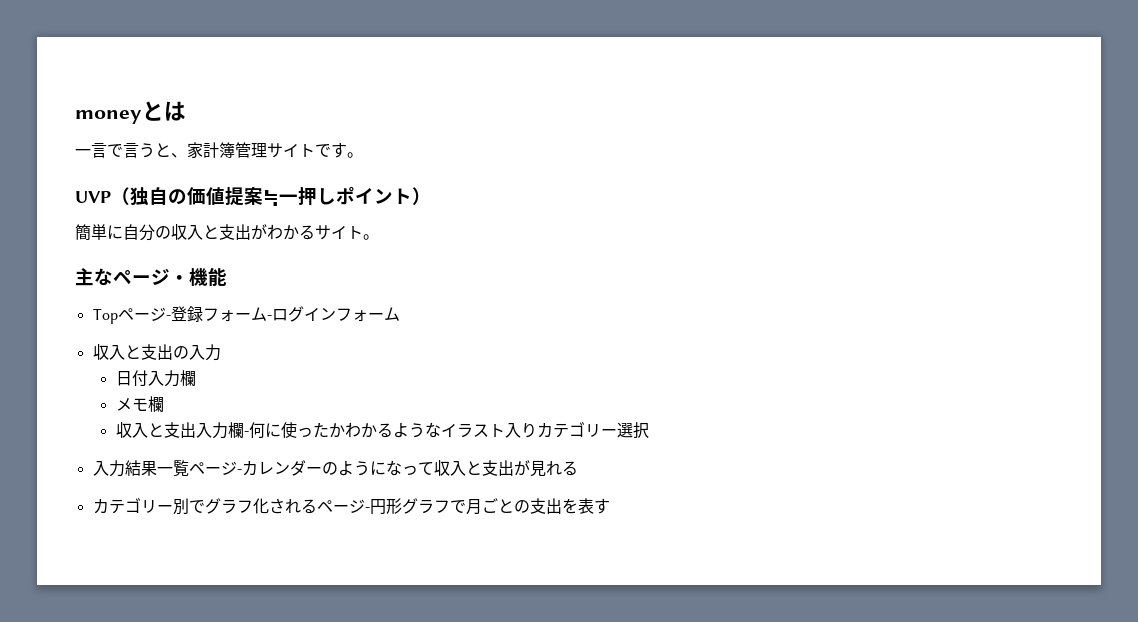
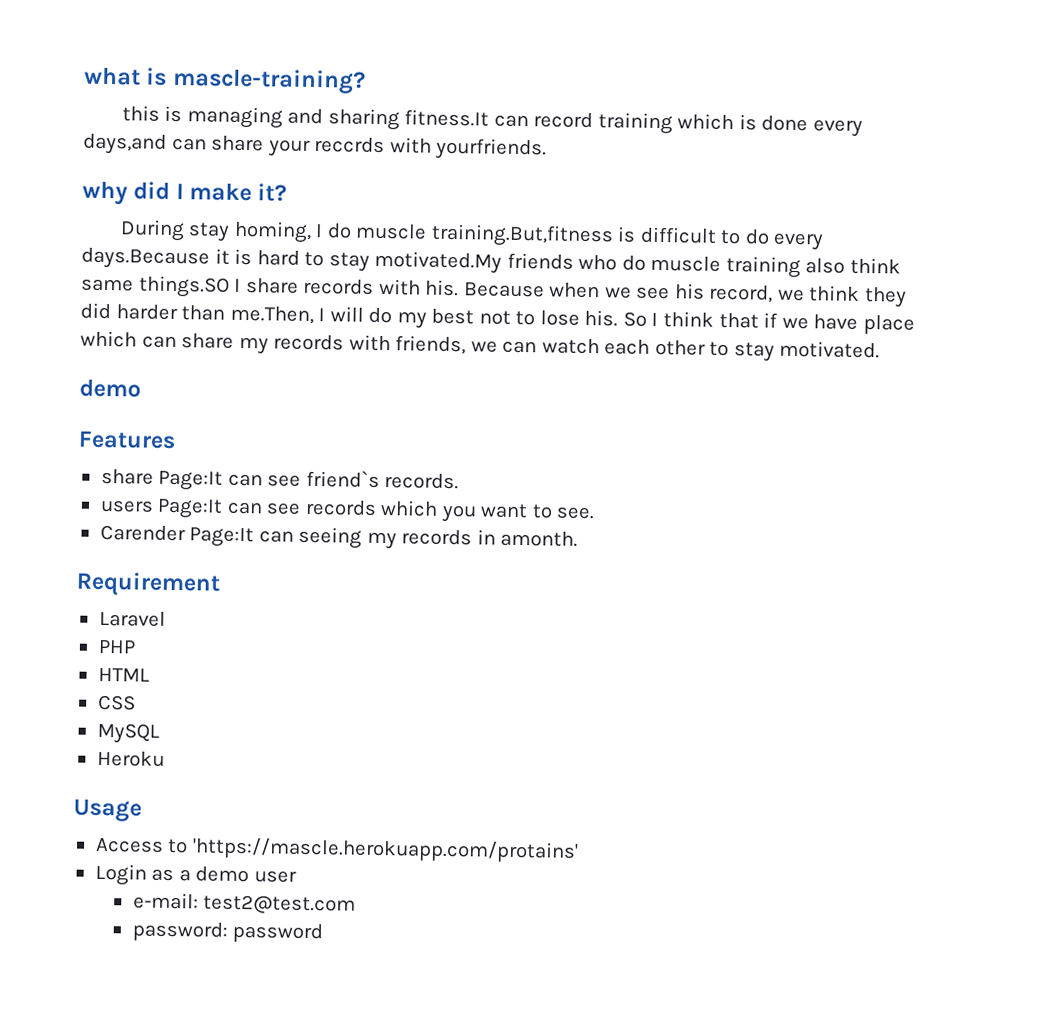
[75,101,186,124] [75,142,363,159] [75,186,431,206] [75,224,379,241] [75,268,227,286] [92,306,400,324] [92,344,221,361] [115,370,196,387] [115,396,164,412] [115,421,649,439] [92,460,578,477] [92,497,610,515] moneyとは // 一言で言うと、家計簿管理サイトです。 // UVP（独自の価値提案≒一押しポイント） // 簡単に自分の収入と支出がわかるサイト。 // 主なページ・機能 // Topページ-登録フォーム-ログインフォーム // 収入と支出の入力 // 日付入力欄 // メモ欄 // 収入と支出入力欄-何に使ったかわかるようなイラスト入りカテゴリー選択 // 入力結果一覧ページ-カレンダーのようになって収入と支出が見れる // カテゴリー別でグラフ化されるページ-円形グラフで月ごとの支出を表す -> [84,66,366,94] [121,105,863,137] [83,133,548,161] [82,180,288,205] [119,219,824,251] [81,247,901,279] [81,275,908,308] [80,302,915,335] [80,330,881,362] [79,378,141,398] [78,430,176,450] [100,468,460,491] [99,498,596,523] [99,524,579,550] [76,571,221,597] [98,610,166,627] [97,639,136,654] [97,667,150,682] [97,694,136,711] [96,722,160,744] [96,750,165,767] [73,798,142,822] [94,837,579,863] [94,863,297,886] [132,892,357,915] [131,921,324,944] what is mascle-training? // this is managing and sharing fitness.It can record training which is done every days,and can share your reccrds with yourfriends. // why did I make it? // During stay homing, I do muscle training.But,fitness is difficult to do every days.Because it is hard to stay motivated.My friends who do muscle training also think same things.SO I share records with his. Because when we see his record, we think they did harder than me.Then, I will do my best not to lose his. So I think that if we have place which can share my records with friends, we can watch each other to stay motivated. // demo // Features // share Page:It can see friend`s records. // users Page:It can see records which you want to see. // Carender Page:It can seeing my records in amonth. // Requirement // Laravel // PHP // HTML // CSS // MySQL // Heroku // Usage // Access to 'https://mascle.herokuapp.com/protains' // Login as a demo user // e-mail: test2@test.com // password: password

